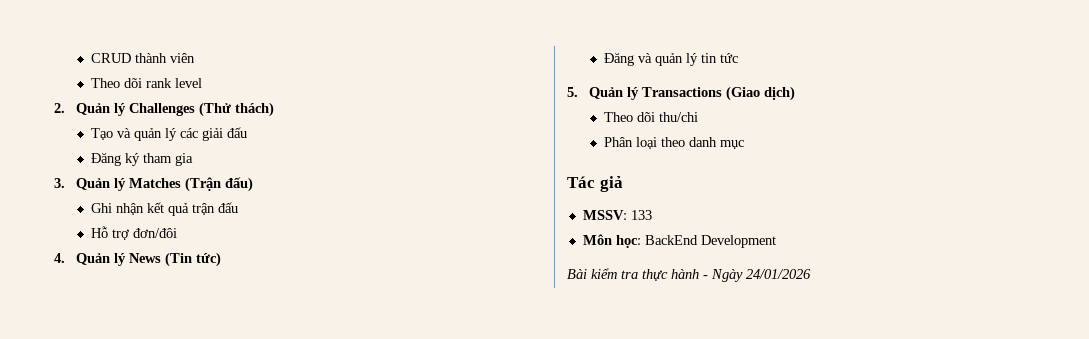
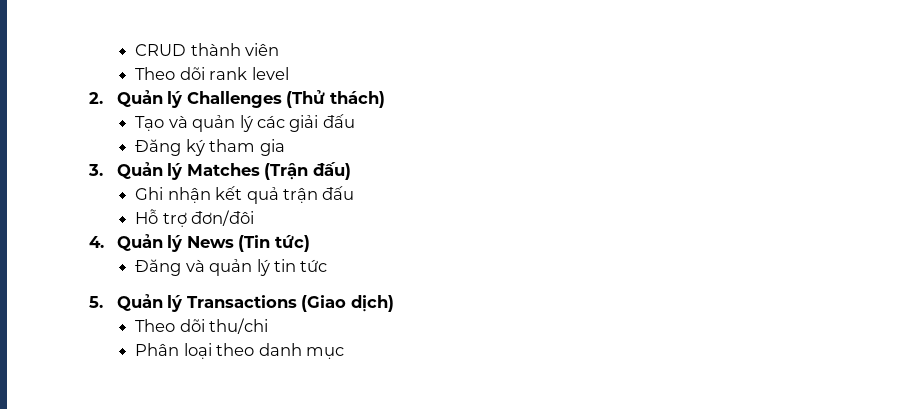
[567,176,623,192] [582,210,652,220] [582,234,776,248] [567,268,811,282] // Tác giả // MSSV: 133 // Môn học: BackEnd Development // Bài kiểm tra thực hành - Ngày 24/01/2026 -> (345, 353) none

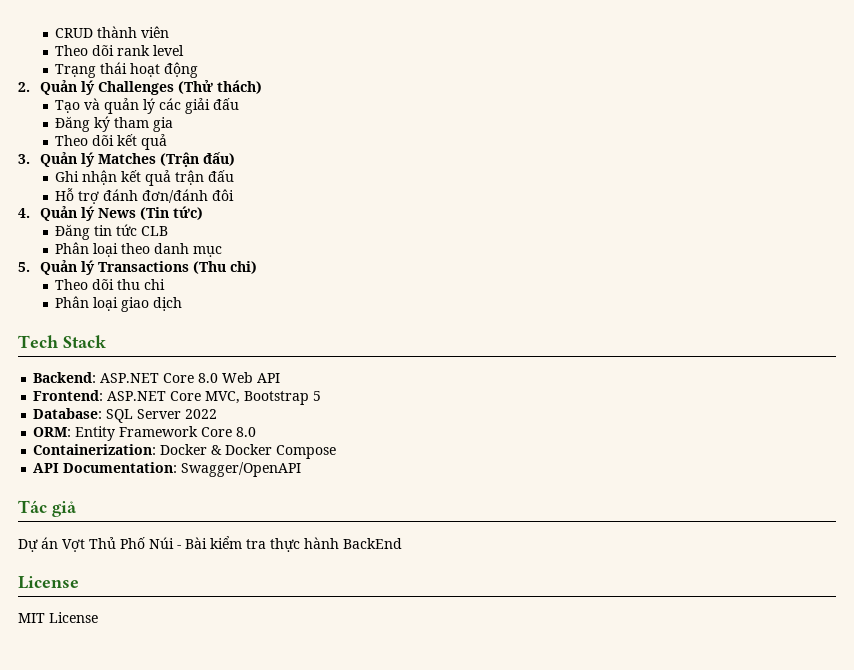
(289, 73) none -> [55,62,199,78] // Trạng thái hoạt động
(285, 147) none -> [55,134,168,150] // Theo dõi kết quả
[191,210,255,226] đơn/đôi -> [103,189,235,203] đánh đơn/đánh đôi
[185,259,270,276] và quản lý -> (91, 232) none
[89,294,394,312] [135,318,269,334] // 5. Quản lý Transactions (Giao dịch) // Theo dõi thu/chi -> [141,226,169,236] CLB
(345, 353) none -> [18,260,257,275] [55,279,166,290] [55,296,183,312] [18,335,106,348] [33,372,281,383] [33,390,322,405] [33,408,218,423] [33,426,257,441] [33,444,337,459] [33,462,302,477] [18,500,77,517] [18,536,402,552] [18,576,79,589] [18,612,98,623] // 5. Quản lý Transactions (Thu chi) // Theo dõi thu chi // Phân loại giao dịch // Tech Stack // Backend: ASP.NET Core 8.0 Web API // Frontend: ASP.NET Core MVC, Bootstrap 5 // Database: SQL Server 2022 // ORM: Entity Framework Core 8.0 // Containerization: Docker & Docker Compose // API Documentation: Swagger/OpenAPI // Tác giả // Dự án Vợt Thủ Phố Núi - Bài kiểm tra thực hành BackEnd // License // MIT License

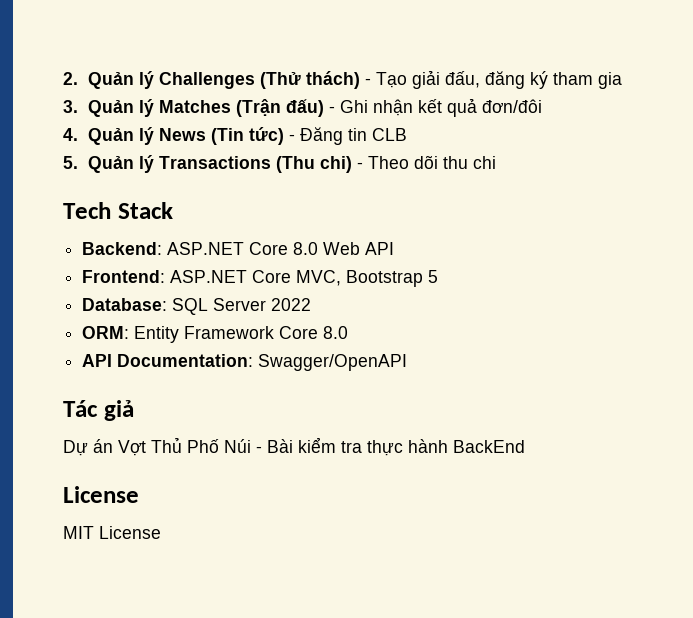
[55,26,170,38] [55,45,185,56] [55,62,199,78] CRUD thành viên // Theo dõi rank level // Trạng thái hoạt động // -> (63, 78) none
[55,98,240,114] [55,116,91,132] // Tạo và quản lý các giải đấu // Đăng -> [365,70,526,89] - Tạo giải đấu, đăng
[55,134,168,150] // Theo dõi kết quả -> (623, 80) none
(235, 159) // -> [329,106,336,113] -
[175,170,235,185] [55,188,235,204] trận đấu // Hỗ trợ đánh đơn/đánh đôi -> [482,99,543,113] đơn/đôi
(203, 213) // -> [289,134,296,141] -
[116,224,138,236] tức -> (368, 134) none
[55,242,223,257] // Phân loại theo danh mục -> (408, 134) none
(257, 267) // -> [357,162,364,169] -
[55,296,183,312] // Phân loại giao dịch -> (497, 162) none
[33,444,337,459] // Containerization: Docker & Docker Compose -> (349, 332) none

